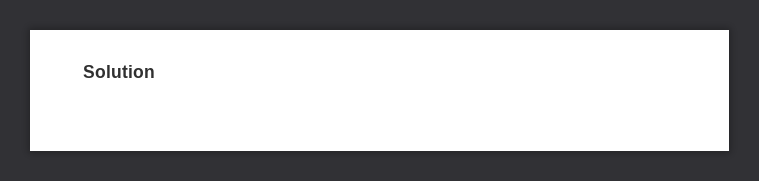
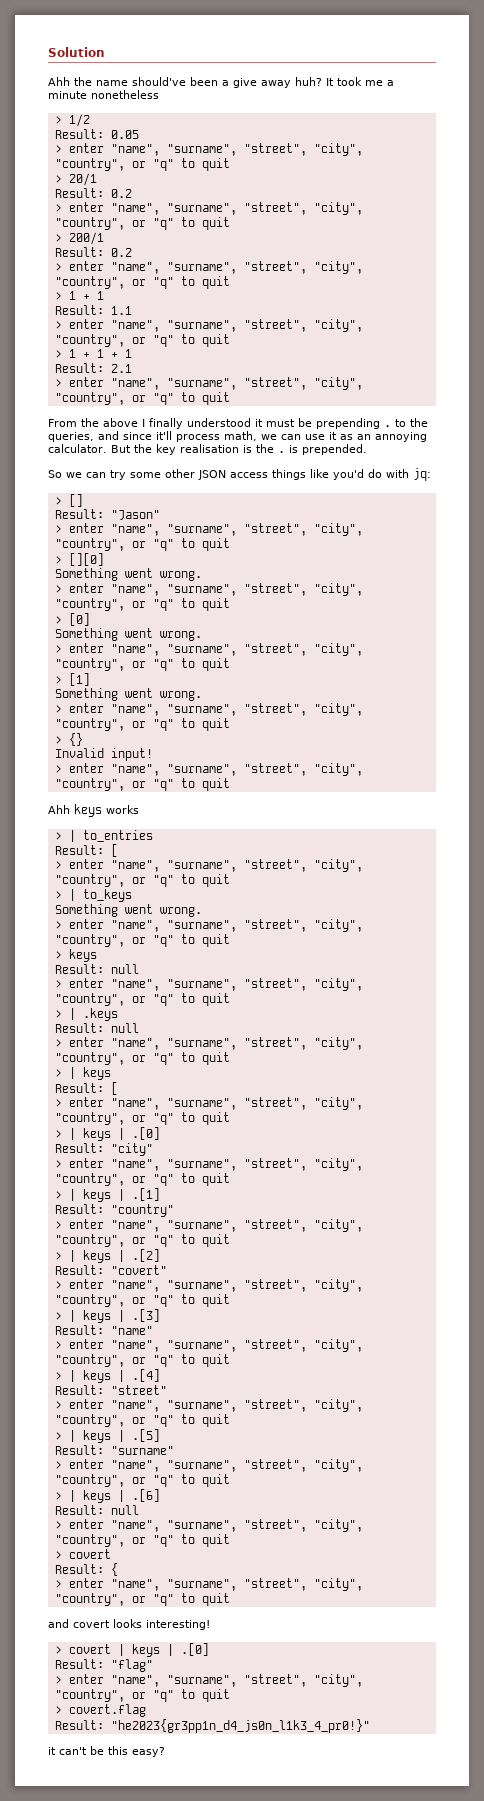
(155, 71) none -> [48,77,394,88] [48,90,159,99] [54,114,90,127] [54,129,139,139] [54,143,363,156] [54,158,230,171] [54,173,97,186] [54,188,132,198] [54,202,363,215] [54,217,230,230] [54,232,104,245] [54,247,132,257] [54,261,363,274] [54,276,230,289] [54,291,104,300] [54,305,132,315] [54,319,363,332] [54,334,230,347] [54,349,132,358] [54,363,132,373] [54,377,363,390] [54,392,230,405] [48,418,428,429] [48,431,427,442] [48,444,367,455] [48,468,431,481] [54,494,83,507] [54,509,160,520] [54,523,363,536] [54,538,230,551] [54,553,104,566] [54,568,202,581] [54,583,363,596] [54,598,230,611] [54,613,90,626] [54,628,202,641] [54,643,363,656] [54,658,230,671] [54,673,90,686] [54,688,202,701] [54,703,363,716] [54,718,230,731] [54,733,83,746] [54,748,153,761] [54,763,363,776] [54,778,230,791] [48,804,139,817] [54,830,153,842] [54,844,118,857] [54,859,363,872] [54,874,230,887] [54,889,132,902] [54,904,202,917] [54,919,363,932] [54,934,230,947] [54,949,97,962] [54,964,139,974] [54,978,363,991] [54,993,230,1006] [54,1008,118,1021] [54,1023,139,1033] [54,1037,363,1050] [54,1052,230,1065] [54,1067,111,1080] [54,1082,118,1095] [54,1097,363,1110] [54,1112,230,1125] [54,1127,160,1141] [54,1143,153,1156] [54,1158,363,1171] [54,1173,230,1186] [54,1188,160,1202] [54,1204,174,1217] [54,1219,363,1232] [54,1234,230,1247] [54,1249,160,1263] [54,1265,167,1275] [54,1279,363,1292] [54,1294,230,1307] [54,1309,160,1323] [54,1325,153,1335] [54,1339,363,1352] [54,1354,230,1367] [54,1369,160,1383] [54,1385,167,1395] [54,1399,363,1412] [54,1414,230,1427] [54,1429,160,1443] [54,1445,174,1455] [54,1459,363,1472] [54,1474,230,1487] [54,1489,160,1503] [54,1505,139,1515] [54,1519,363,1532] [54,1534,230,1547] [54,1549,111,1559] [54,1563,118,1576] [54,1578,363,1591] [54,1593,230,1606] [48,1619,210,1630] [54,1643,209,1657] [54,1659,153,1672] [54,1674,363,1687] [54,1689,230,1702] [54,1704,146,1717] [54,1719,370,1733] [48,1746,165,1757] // Ahh the name should've been a give away huh? It took me a minute nonetheless // > 1/2 // Result: 0.05 // > enter "name", "surname", "street", "city", "country", or "q" to quit // > 20/1 // Result: 0.2 // > enter "name", "surname", "street", "city", "country", or "q" to quit // > 200/1 // Result: 0.2 // > enter "name", "surname", "street", "city", "country", or "q" to quit // > 1 + 1 // Result: 1.1 // > enter "name", "surname", "street", "city", "country", or "q" to quit // > 1 + 1 + 1 // Result: 2.1 // > enter "name", "surname", "street", "city", "country", or "q" to quit // From the above I finally understood it must be prepending . to the queries, and since it'll process math, we can use it as an annoying calculator. But the key realisation is the . is prepended. // So we can try some other JSON access things like you'd do with jq: // > [] // Result: "Jason" // > enter "name", "surname", "street", "city", "country", or "q" to quit // > [][0] // Something went wrong. // > enter "name", "surname", "street", "city", "country", or "q" to quit // > [0] // Something went wrong. // > enter "name", "surname", "street", "city", "country", or "q" to quit // > [1] // Something went wrong. // > enter "name", "surname", "street", "city", "country", or "q" to quit // > {} // Invalid input! // > enter "name", "surname", "street", "city", "country", or "q" to quit // Ahh keys works // > | to_entries // Result: [ // > enter "name", "surname", "street", "city", "country", or "q" to quit // > | to_keys // Something went wrong. // > enter "name", "surname", "street", "city", "country", or "q" to quit // > keys // Result: null // > enter "name", "surname", "street", "city", "country", or "q" to quit // > | .keys // Result: null // > enter "name", "surname", "street", "city", "country", or "q" to quit // > | keys // Result: [ // > enter "name", "surname", "street", "city", "country", or "q" to quit // > | keys | .[0] // Result: "city" // > enter "name", "surname", "street", "city", "country", or "q" to quit // > | keys | .[1] // Result: "country" // > enter "name", "surname", "street", "city", "country", or "q" to quit // > | keys | .[2] // Result: "covert" // > enter "name", "surname", "street", "city", "country", or "q" to quit // > | keys | .[3] // Result: "name" // > enter "name", "surname", "street", "city", "country", or "q" to quit // > | keys | .[4] // Result: "street" // > enter "name", "surname", "street", "city", "country", or "q" to quit // > | keys | .[5] // Result: "surname" // > enter "name", "surname", "street", "city", "country", or "q" to quit // > | keys | .[6] // Result: null // > enter "name", "surname", "street", "city", "country", or "q" to quit // > covert // Result: { // > enter "name", "surname", "street", "city", "country", or "q" to quit // and covert looks interesting! // > covert | keys | .[0] // Result: "flag" // > enter "name", "surname", "street", "city", "country", or "q" to quit // > covert.flag // Result: "he2023{gr3pp1n_d4_js0n_l1k3_4_pr0!}" // it can't be this easy?

